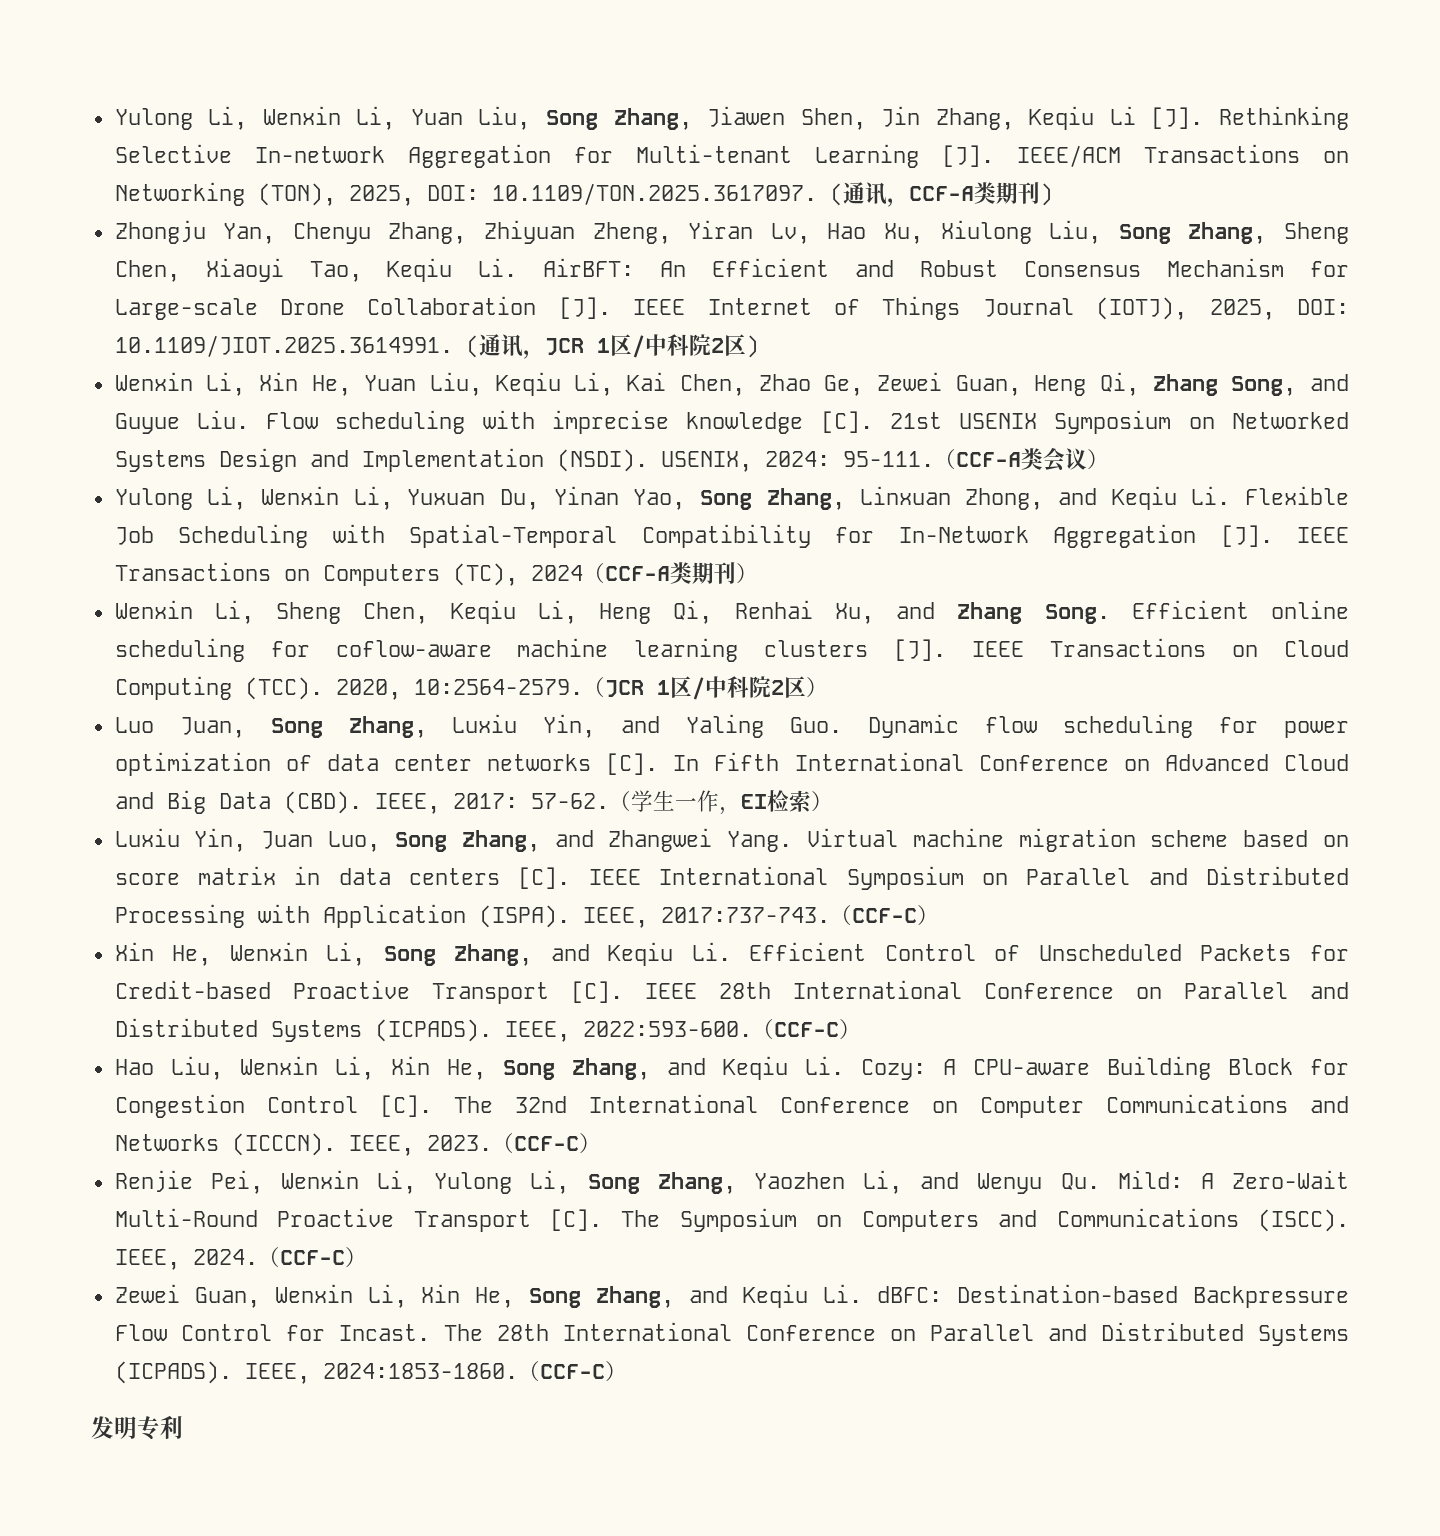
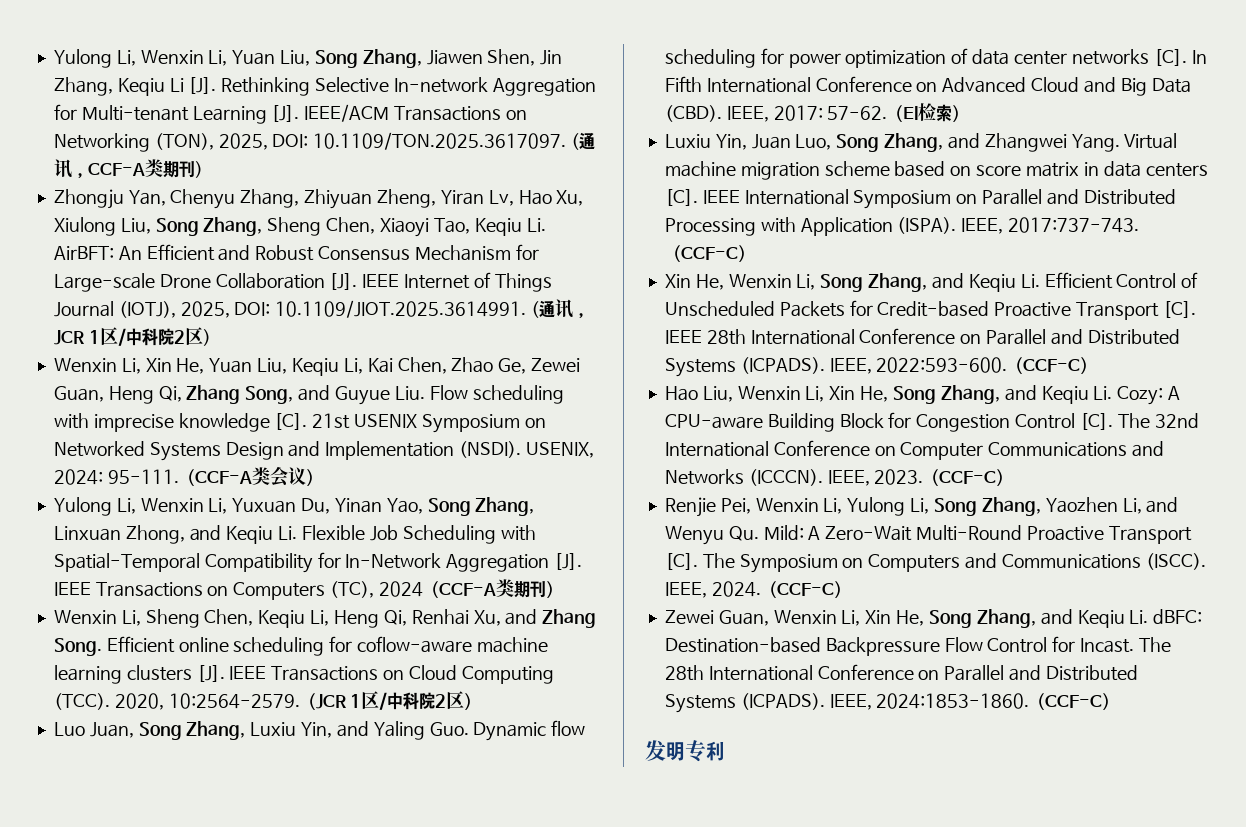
[630,790,741,815] 学生一作， -> (904, 113) none

